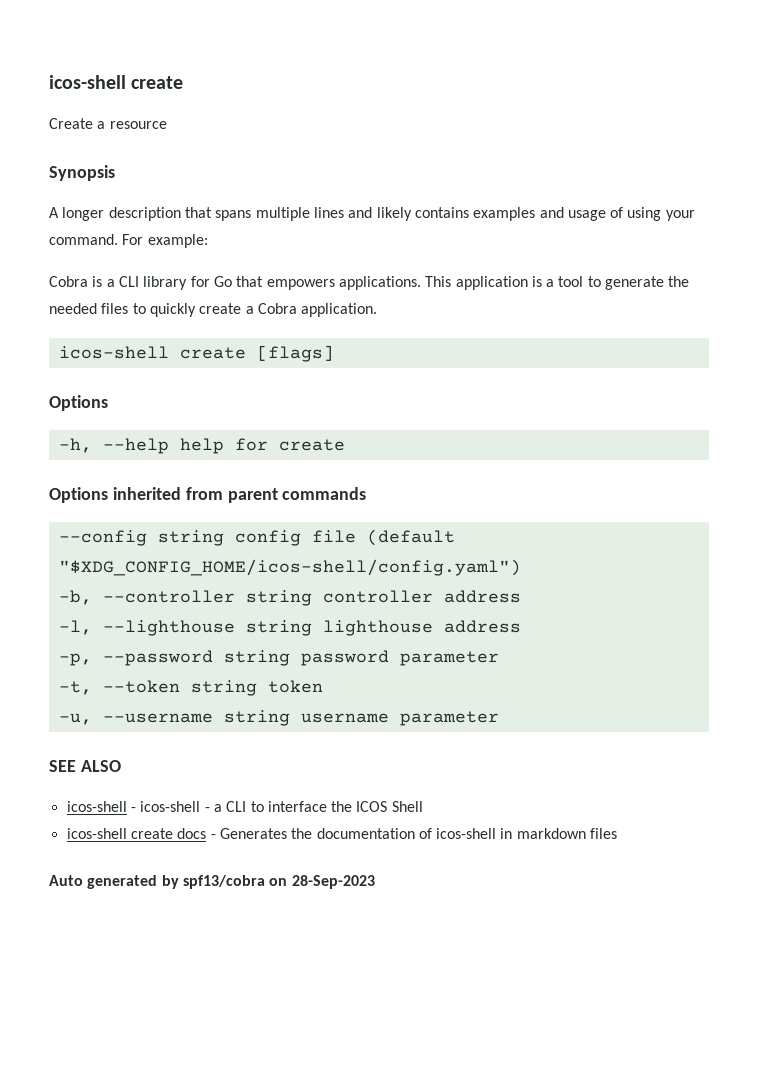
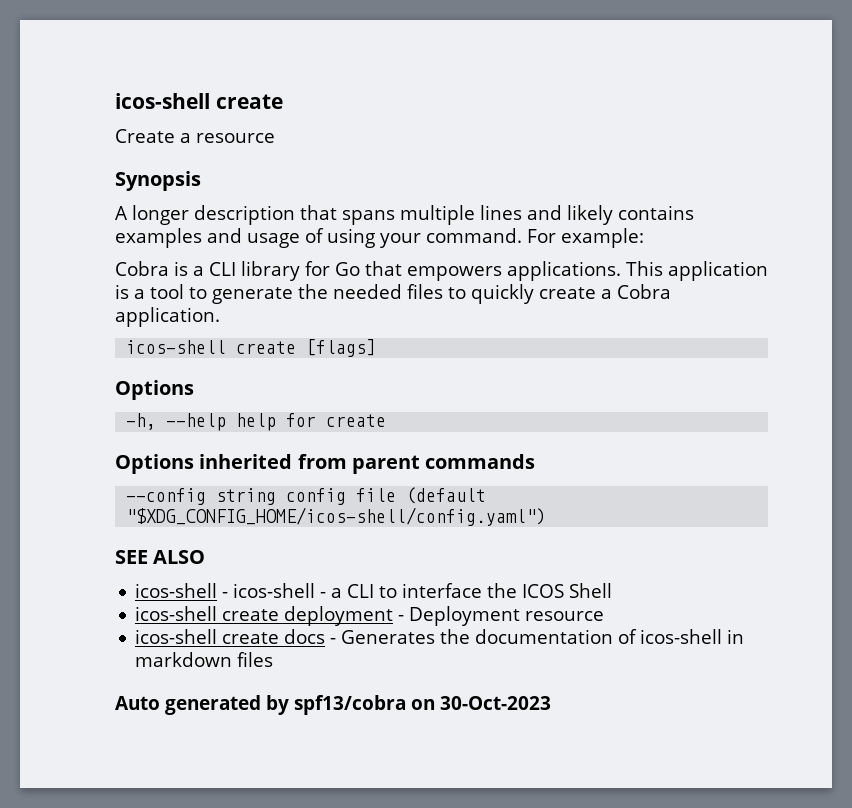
[58,590,521,606] [58,620,521,636] [58,650,499,666] [58,680,323,696] [58,710,499,726] // -b, --controller string controller address // -l, --lighthouse string lighthouse address // -p, --password string password parameter // -t, --token string token // -u, --username string username parameter -> (547, 516) none
(423, 806) none -> [135,606,605,626] // icos-shell create deployment - Deployment resource
[291,875,375,889] 28-Sep-2023 -> [440,696,551,710] 30-Oct-2023

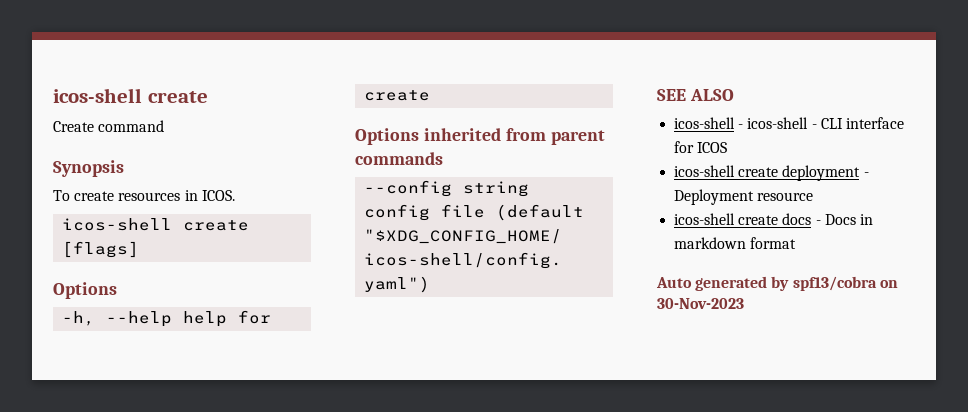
[180,133,275,143] a resource -> [98,120,165,132] command
[115,205,694,225] [115,228,644,248] [115,261,768,281] [115,284,671,304] [115,307,220,327] A longer description that spans multiple lines and likely contains examples and usage of using your command. For example: // Cobra is a CLI library for Go that empowers applications. This application is a tool to generate the needed files to quickly create a Cobra application. -> [53,190,235,201] To create resources in ICOS.
[331,583,518,598] a CLI to interface the -> [820,117,904,129] [674,141,695,153] CLI interface for
[569,583,613,598] Shell -> (728, 147) none
[341,629,723,644] Generates the documentation of icos-shell -> [824,214,856,225] Docs
[237,652,274,667] files -> [750,237,797,249] format
[440,696,551,710] 30-Oct-2023 -> [657,298,744,309] 30-Nov-2023

